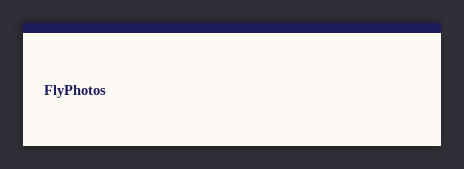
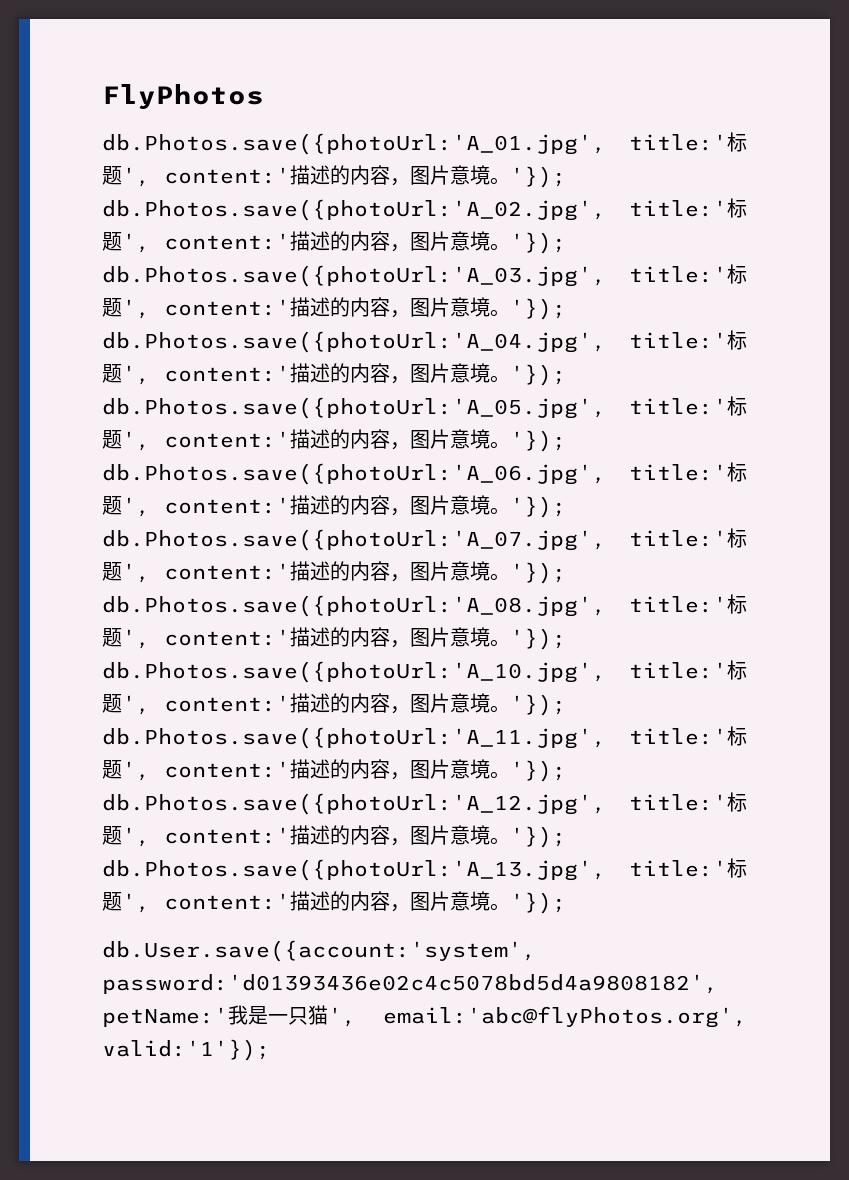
(106, 91) none -> [102,132,747,155] [102,165,566,188] [102,198,747,221] [102,231,566,254] [102,264,747,287] [102,297,566,320] [102,330,747,353] [102,363,566,386] [102,396,747,419] [102,429,566,452] [102,462,747,485] [102,495,566,518] [102,528,747,551] [102,561,566,584] [102,594,747,617] [102,627,566,650] [102,660,747,683] [102,693,566,716] [102,726,747,749] [102,759,566,782] [102,792,747,815] [102,825,566,848] [102,858,747,881] [102,891,566,914] [102,940,536,962] [102,974,718,994] [102,1005,747,1028] [102,1039,270,1061] // db.Photos.save({photoUrl:'A_01.jpg', title:'标题', content:'描述的内容，图片意境。'}); db.Photos.save({photoUrl:'A_02.jpg', title:'标题', content:'描述的内容，图片意境。'}); db.Photos.save({photoUrl:'A_03.jpg', title:'标题', content:'描述的内容，图片意境。'}); db.Photos.save({photoUrl:'A_04.jpg', title:'标题', content:'描述的内容，图片意境。'}); db.Photos.save({photoUrl:'A_05.jpg', title:'标题', content:'描述的内容，图片意境。'}); db.Photos.save({photoUrl:'A_06.jpg', title:'标题', content:'描述的内容，图片意境。'}); db.Photos.save({photoUrl:'A_07.jpg', title:'标题', content:'描述的内容，图片意境。'}); db.Photos.save({photoUrl:'A_08.jpg', title:'标题', content:'描述的内容，图片意境。'}); db.Photos.save({photoUrl:'A_10.jpg', title:'标题', content:'描述的内容，图片意境。'}); db.Photos.save({photoUrl:'A_11.jpg', title:'标题', content:'描述的内容，图片意境。'}); db.Photos.save({photoUrl:'A_12.jpg', title:'标题', content:'描述的内容，图片意境。'}); db.Photos.save({photoUrl:'A_13.jpg', title:'标题', content:'描述的内容，图片意境。'}); // db.User.save({account:'system', password:'d01393436e02c4c5078bd5d4a9808182', petName:'我是一只猫', email:'abc@flyPhotos.org', valid:'1'});

